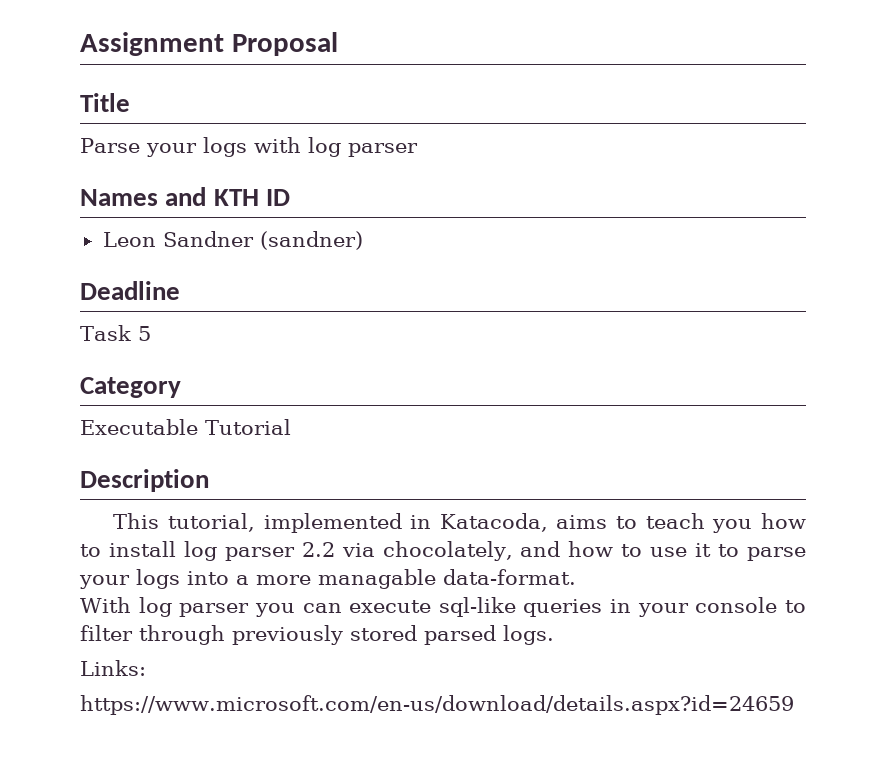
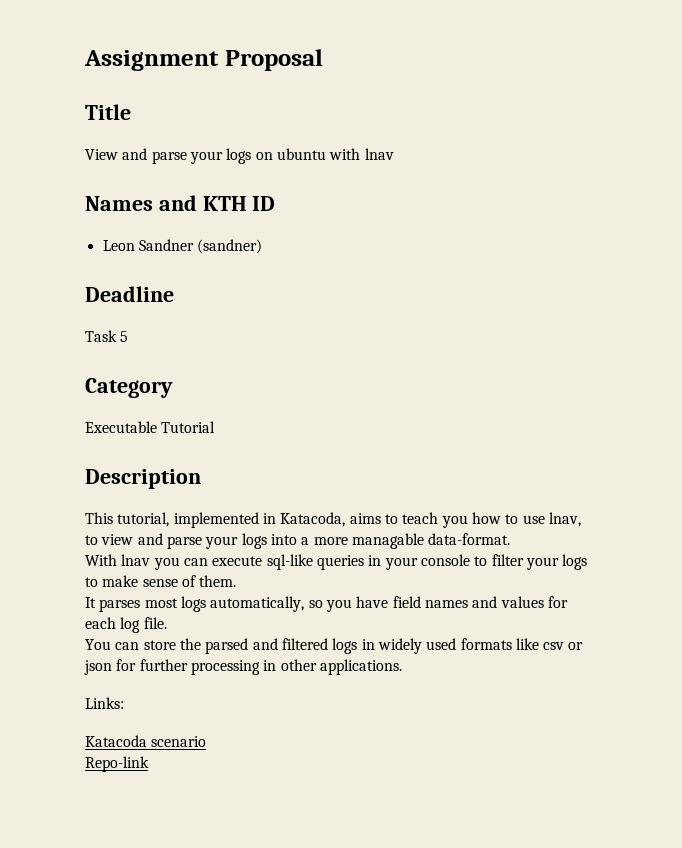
[80,137,418,157] Parse your logs with log parser -> [85,148,394,164] View and parse your logs on ubuntu with lnav
[108,541,740,561] install log parser 2.2 via chocolately, and how to use it to -> [522,512,581,527] [85,533,163,545] use lnav, to view and
[138,597,250,617] log parser -> [121,554,151,566] lnav
[139,625,554,645] [80,660,146,676] [80,695,794,715] through previously stored parsed logs. // Links: // https://www.microsoft.com/en-us/download/details.aspx?id=24659 -> [525,554,588,570] [85,575,237,587] [85,596,568,612] [85,617,167,633] [85,638,584,654] [84,659,402,675] [85,697,124,709] [85,735,207,747] [85,756,149,772] your logs to make sense of them. // It parses most logs automatically, so you have field names and values for each log file. // You can store the parsed and filtered logs in widely used formats like csv or json for further processing in other applications. // Links: // Katacoda scenario // Repo-link

